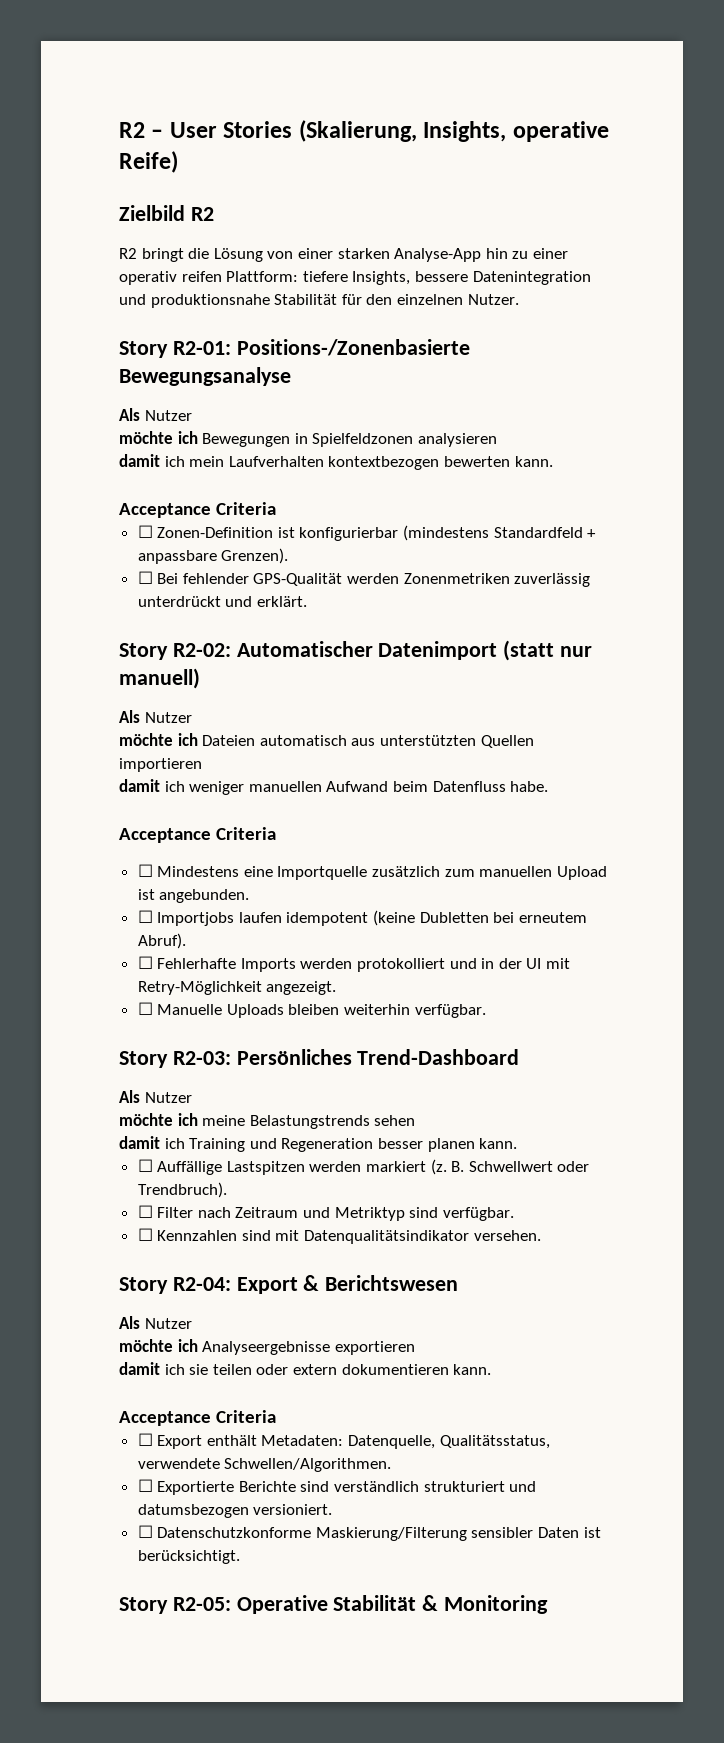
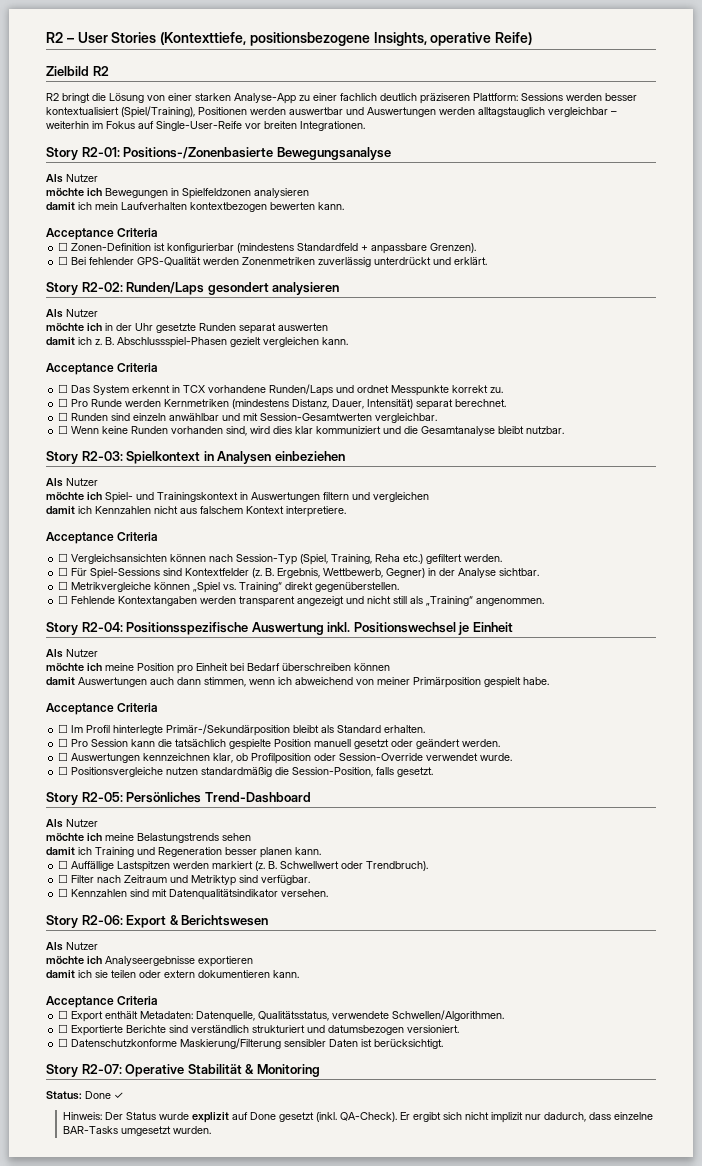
[298,120,417,142] (Skalierung, -> [160,32,370,46] (Kontexttiefe, positionsbezogene
[485,248,508,259] hin -> (296, 98) none
[119,271,591,285] [119,294,519,308] operativ reifen Plattform: tiefere Insights, bessere Datenintegration und produktionsnahe Stabilität für den einzelnen Nutzer. -> [340,93,637,104] [46,106,617,118] [46,121,365,131] fachlich deutlich präziseren Plattform: Sessions werden besser kontextualisiert (Spiel/Training), Positionen werden auswertbar und Auswertungen werden alltagstauglich vergleichbar – weiterhin im Fokus auf Single-User-Reife vor breiten Integrationen.
[236,640,593,661] [119,668,200,689] [119,710,192,723] [119,733,534,748] [119,758,202,772] [119,779,549,795] [119,827,277,843] [137,864,607,880] [137,889,250,903] [137,910,587,926] [137,933,186,949] [137,956,571,972] [137,981,337,995] [137,1002,486,1018] [119,1051,231,1068] Automatischer Datenimport (statt nur manuell) // Als Nutzer // möchte ich Dateien automatisch aus unterstützten Quellen importieren // damit ich weniger manuellen Aufwand beim Datenfluss habe. // Acceptance Criteria // ☐ Mindestens eine Importquelle zusätzlich zum manuellen Upload ist angebunden. // ☐ Importjobs laufen idempotent (keine Dubletten bei erneutem Abruf). // ☐ Fehlerhafte Imports werden protokolliert und in der UI mit Retry-Möglichkeit angezeigt. // ☐ Manuelle Uploads bleiben weiterhin verfügbar. // Story R2-03: -> [126,282,340,295] [46,309,98,318] [46,323,328,334] [46,337,348,348] [46,363,159,375] [58,384,504,396] [58,398,507,410] [58,412,438,423] [58,425,565,436] [46,451,345,464] [46,478,98,487] [46,492,429,503] [46,506,346,517] [46,532,159,544] [58,553,503,565] [58,567,540,579] [58,581,400,593] [58,595,545,607] [46,622,513,635] [46,649,98,658] [46,663,390,674] [46,677,549,688] [46,703,159,715] [58,724,426,736] [58,738,501,750] [58,752,513,764] [58,766,434,777] [46,792,123,805] Runden/Laps gesondert analysieren // Als Nutzer // möchte ich in der Uhr gesetzte Runden separat auswerten // damit ich z. B. Abschlussspiel-Phasen gezielt vergleichen kann. // Acceptance Criteria // ☐ Das System erkennt in TCX vorhandene Runden/Laps und ordnet Messpunkte korrekt zu. // ☐ Pro Runde werden Kernmetriken (mindestens Distanz, Dauer, Intensität) separat berechnet. // ☐ Runden sind einzeln anwählbar und mit Session-Gesamtwerten vergleichbar. // ☐ Wenn keine Runden vorhanden sind, wird dies klar kommuniziert und die Gesamtanalyse bleibt nutzbar. // Story R2-03: Spielkontext in Analysen einbeziehen // Als Nutzer // möchte ich Spiel- und Trainingskontext in Auswertungen filtern und vergleichen // damit ich Kennzahlen nicht aus falschem Kontext interpretiere. // Acceptance Criteria // ☐ Vergleichsansichten können nach Session-Typ (Spiel, Training, Reha etc.) gefiltert werden. // ☐ Für Spiel-Sessions sind Kontextfelder (z. B. Ergebnis, Wettbewerb, Gegner) in der Analyse sichtbar. // ☐ Metrikvergleiche können „Spiel vs. Training“ direkt gegenüberstellen. // ☐ Fehlende Kontextangaben werden transparent angezeigt und nicht still als „Training“ angenommen. // Story R2-04: Positionsspezifische Auswertung inkl. Positionswechsel je Einheit // Als Nutzer // möchte ich meine Position pro Einheit bei Bedarf überschreiben können // damit Auswertungen auch dann stimmen, wenn ich abweichend von meiner Primärposition gespielt habe. // Acceptance Criteria // ☐ Im Profil hinterlegte Primär-/Sekundärposition bleibt als Standard erhalten. // ☐ Pro Session kann die tatsächlich gespielte Position manuell gesetzt oder geändert werden. // ☐ Auswertungen kennzeichnen klar, ob Profilposition oder Session-Override verwendet wurde. // ☐ Positionsvergleiche nutzen standardmäßig die Session-Position, falls gesetzt. // Story R2-05:
[172,1277,231,1291] R2-04: -> [81,915,123,925] R2-06:
[172,1597,231,1611] R2-05: -> [81,1064,122,1074] R2-07:
(549, 1604) none -> [46,1091,123,1100] [62,1112,653,1123] [62,1126,211,1136] // Status: Done ✓ // Hinweis: Der Status wurde explizit auf Done gesetzt (inkl. QA-Check). Er ergibt sich nicht implizit nur dadurch, dass einzelne BAR-Tasks umgesetzt wurden.

